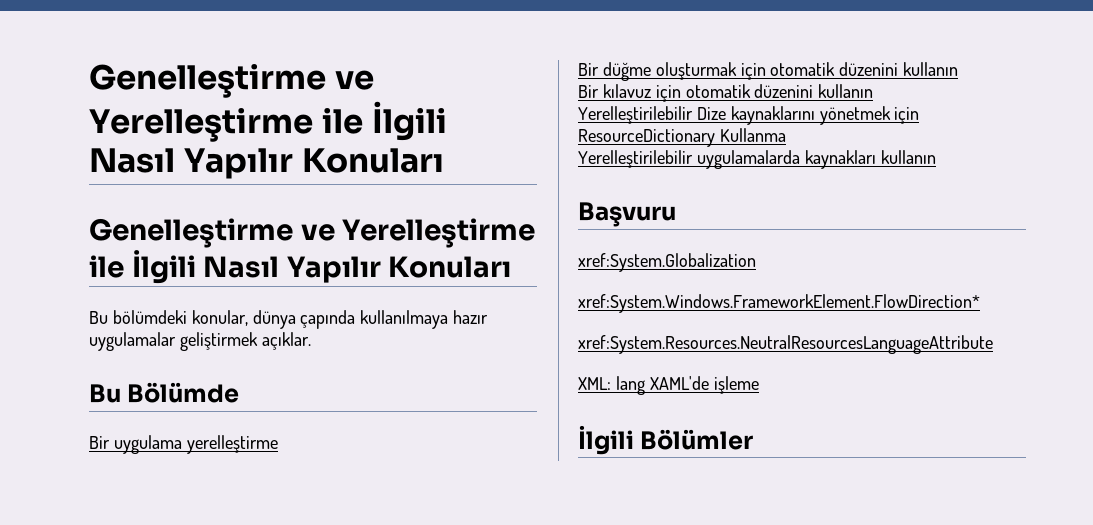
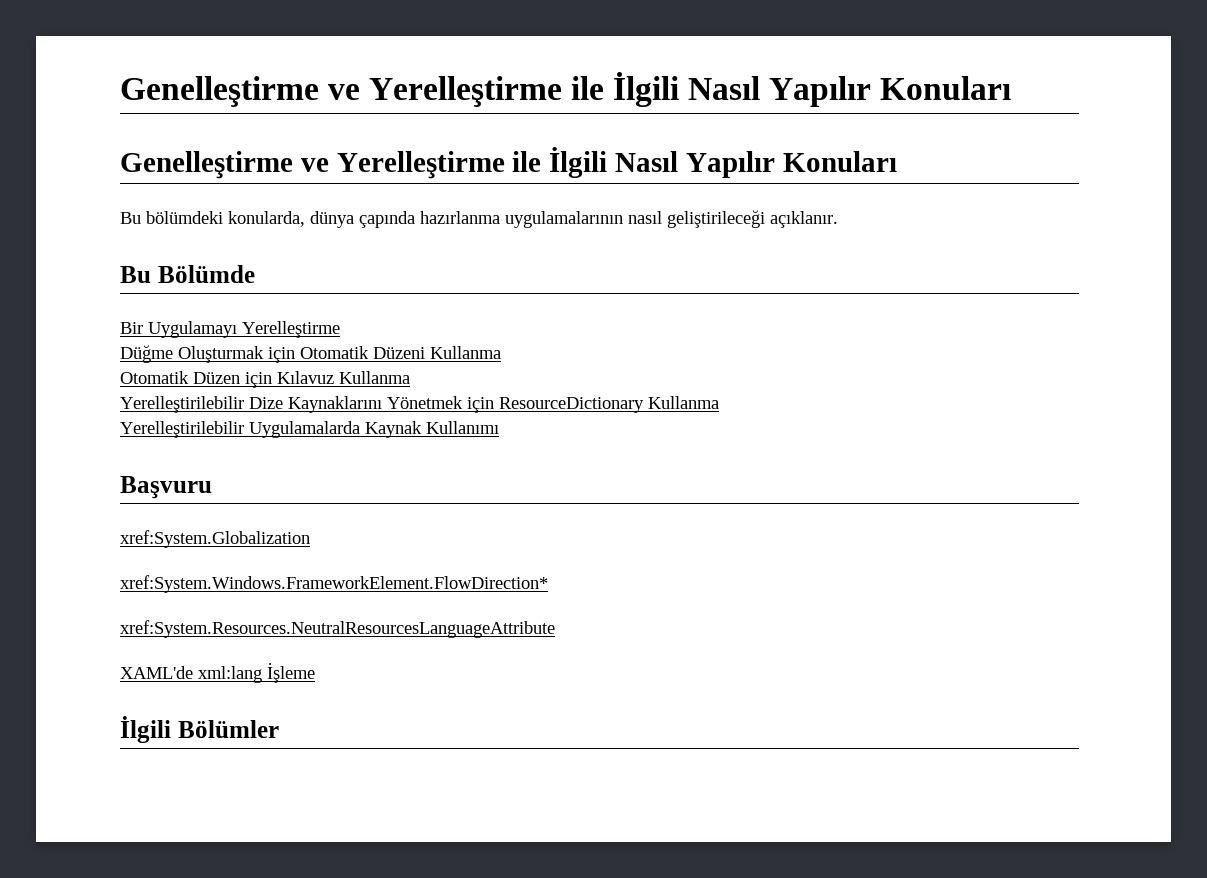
[191,310,248,326] konular, -> [228,211,305,227] konularda,
[360,310,489,329] [89,332,311,351] [89,382,240,403] [89,435,278,454] [578,62,959,81] [578,84,874,102] kullanılmaya hazır uygulamalar geliştirmek açıklar. // Bu Bölümde // Bir uygulama yerelleştirme // Bir düğme oluşturmak için otomatik düzenini kullanın // Bir kılavuz için otomatik düzenini kullanın -> [420,210,838,228] [120,265,255,283] [120,321,340,338] [120,345,501,363] [120,371,410,388] hazırlanma uygulamalarının nasıl geliştirileceği açıklanır. // Bu Bölümde // Bir Uygulamayı Yerelleştirme // Düğme Oluşturmak için Otomatik Düzeni Kullanma // Otomatik Düzen için Kılavuz Kullanma
[730,106,891,125] kaynaklarını yönetmek -> [288,396,463,413] Kaynaklarını Yönetmek
[696,150,936,169] uygulamalarda kaynakları kullanın -> [249,421,499,438] Uygulamalarda Kaynak Kullanımı
[578,376,759,395] XML: lang XAML'de işleme -> [120,662,315,683] XAML'de xml:lang İşleme

